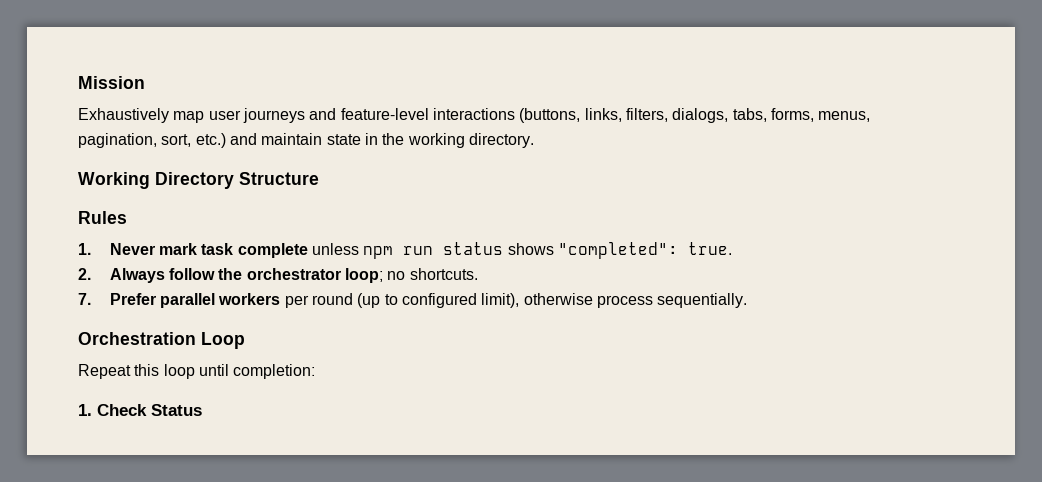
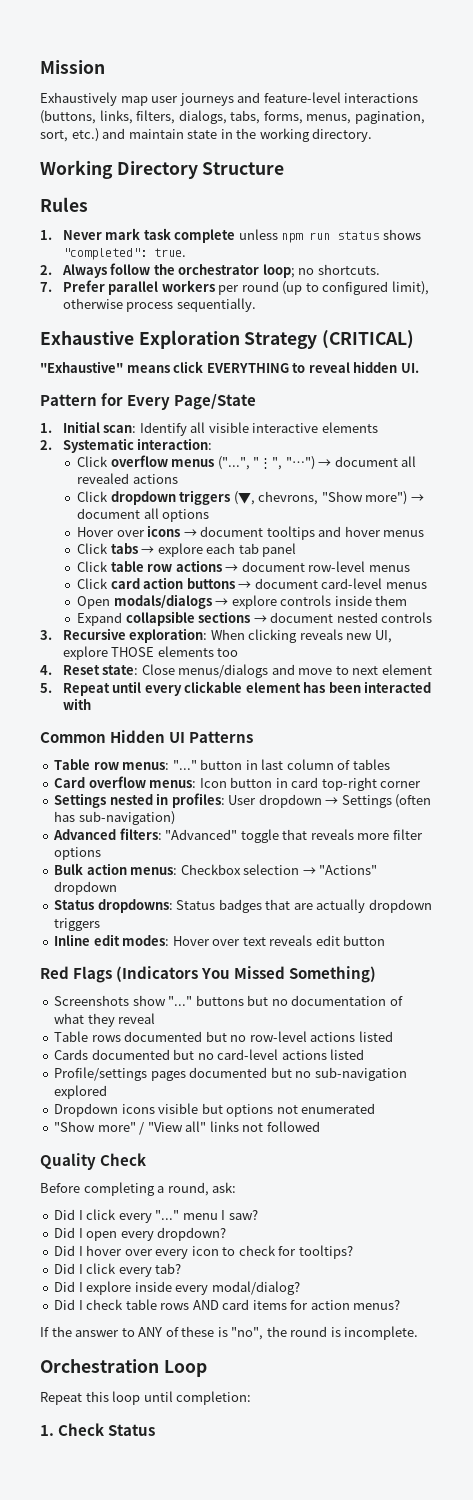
(748, 300) none -> [40,330,415,349] [40,361,419,373] [40,393,257,410] [40,421,378,436] [40,438,213,453] [77,455,417,470] [77,473,178,484] [77,490,424,505] [77,508,210,522] [77,525,425,540] [77,543,297,557] [77,560,410,572] [77,577,427,589] [77,594,408,609] [77,611,433,626] [40,628,392,643] [62,646,239,660] [40,664,432,678] [40,681,432,696] [62,698,91,710] [40,730,254,743] [54,759,390,770] [54,776,422,791] [54,793,432,808] [54,811,175,825] [53,828,423,843] [54,847,102,860] [54,863,378,875] [54,881,118,895] [54,899,432,913] [54,918,101,931] [54,934,386,946] [40,966,377,983] [54,995,403,1006] [54,1013,156,1027] [54,1031,393,1042] [54,1049,365,1060] [54,1067,407,1081] [54,1085,108,1099] [54,1103,376,1117] [54,1121,320,1135] [40,1153,147,1170] [40,1182,237,1196] [54,1209,258,1223] [54,1227,227,1241] [54,1245,353,1259] [54,1263,182,1277] [54,1281,300,1295] [54,1299,401,1310] [40,1326,419,1340] // Exhaustive Exploration Strategy (CRITICAL) // "Exhaustive" means click EVERYTHING to reveal hidden UI. // Pattern for Every Page/State // 1. Initial scan: Identify all visible interactive elements // 2. Systematic interaction: // Click overflow menus ("...", "⋮", "⋯") → document all revealed actions // Click dropdown triggers (▼, chevrons, "Show more") → document all options // Hover over icons → document tooltips and hover menus // Click tabs → explore each tab panel // Click table row actions → document row-level menus // Click card action buttons → document card-level menus // Open modals/dialogs → explore controls inside them // Expand collapsible sections → document nested controls // 3. Recursive exploration: When clicking reveals new UI, explore THOSE elements too // 4. Reset state: Close menus/dialogs and move to next element // 5. Repeat until every clickable element has been interacted with // Common Hidden UI Patterns // Table row menus: "..." button in last column of tables // Card overflow menus: Icon button in card top-right corner // Settings nested in profiles: User dropdown → Settings (often has sub-navigation) // Advanced filters: "Advanced" toggle that reveals more filter options // Bulk action menus: Checkbox selection → "Actions" dropdown // Status dropdowns: Status badges that are actually dropdown triggers // Inline edit modes: Hover over text reveals edit button // Red Flags (Indicators You Missed Something) // Screenshots show "..." buttons but no documentation of what they reveal // Table rows documented but no row-level actions listed // Cards documented but no card-level actions listed // Profile/settings pages documented but no sub-navigation explored // Dropdown icons visible but options not enumerated // "Show more" / "View all" links not followed // Quality Check // Before completing a round, ask: // Did I click every "..." menu I saw? // Did I open every dropdown? // Did I hover over every icon to check for tooltips? // Did I click every tab? // Did I explore inside every modal/dialog? // Did I check table rows AND card items for action menus? // If the answer to ANY of these is "no", the round is incomplete.

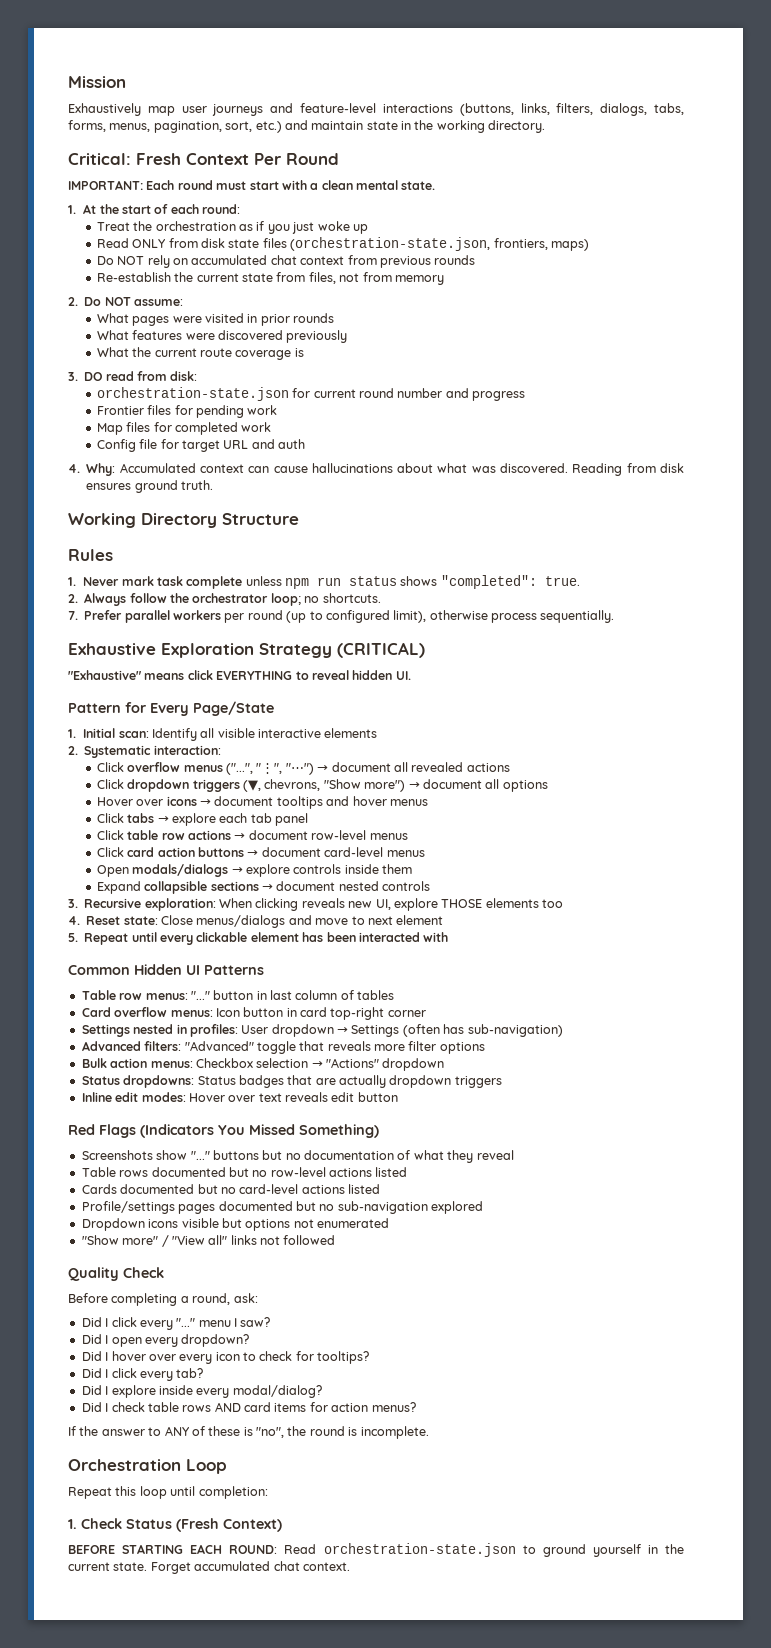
(373, 135) none -> [68,153,339,165] [68,180,436,190] [68,204,241,214] [96,221,368,234] [96,237,589,251] [96,255,476,268] [96,272,444,285] [68,297,183,306] [96,313,335,326] [96,330,348,343] [96,347,304,360] [68,371,198,381] [96,387,526,401] [96,405,278,418] [96,422,272,435] [96,439,306,452] [68,463,684,476] [86,480,213,493] // Critical: Fresh Context Per Round // IMPORTANT: Each round must start with a clean mental state. // 1. At the start of each round: // Treat the orchestration as if you just woke up // Read ONLY from disk state files (orchestration-state.json, frontiers, maps) // Do NOT rely on accumulated chat context from previous rounds // Re-establish the current state from files, not from memory // 2. Do NOT assume: // What pages were visited in prior rounds // What features were discovered previously // What the current route coverage is // 3. DO read from disk: // orchestration-state.json for current round number and progress // Frontier files for pending work // Map files for completed work // Config file for target URL and auth // 4. Why: Accumulated context can cause hallucinations about what was discovered. Reading from disk ensures ground truth.
(156, 1430) none -> [176,1518,282,1532] [68,1543,685,1557] [68,1561,350,1574] (Fresh Context) // BEFORE STARTING EACH ROUND: Read orchestration-state.json to ground yourself in the current state. Forget accumulated chat context.

